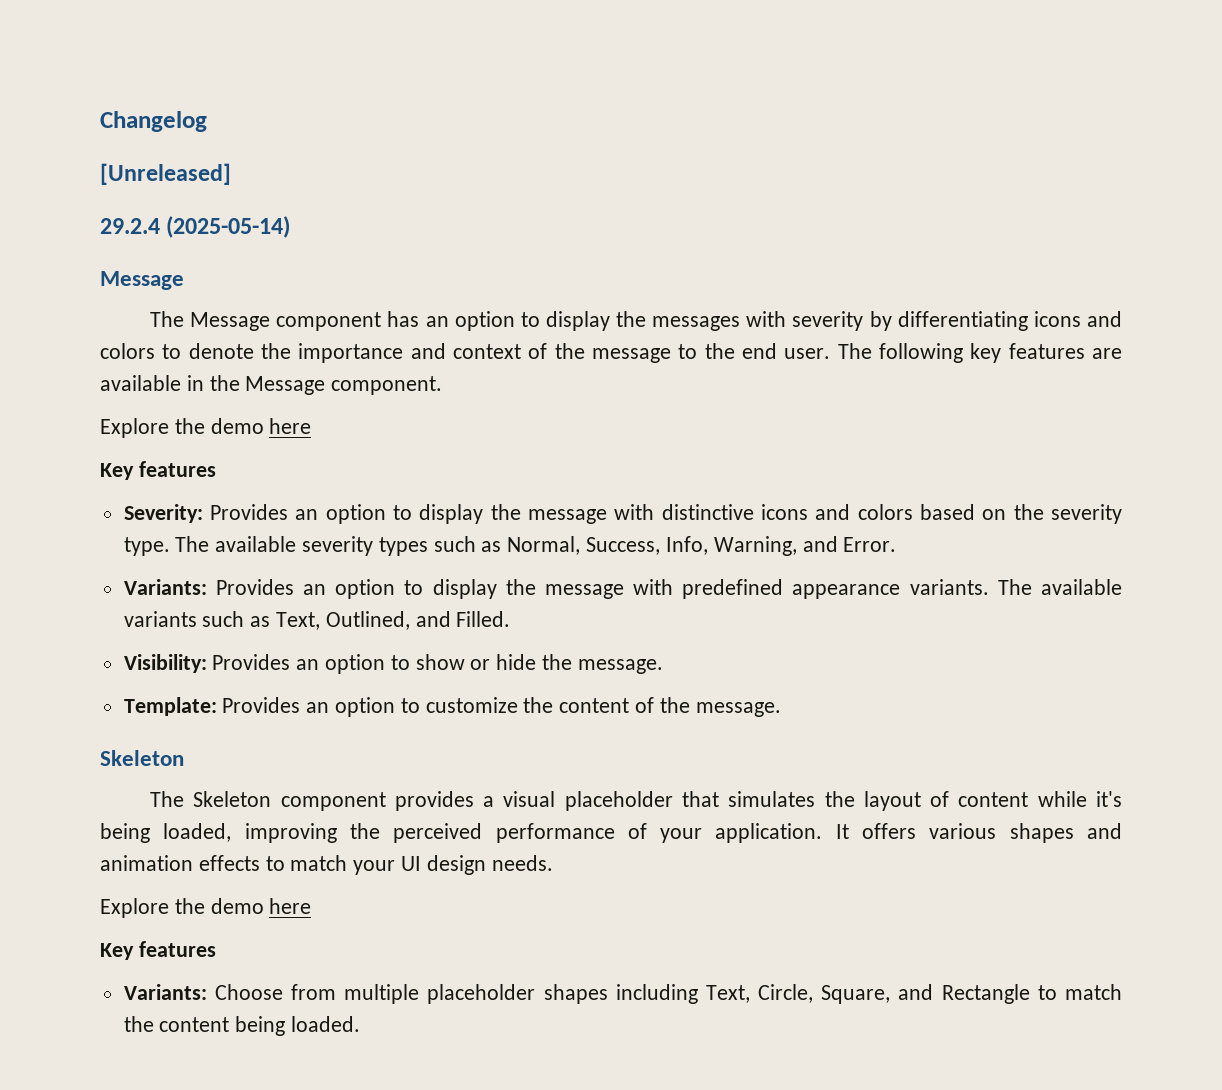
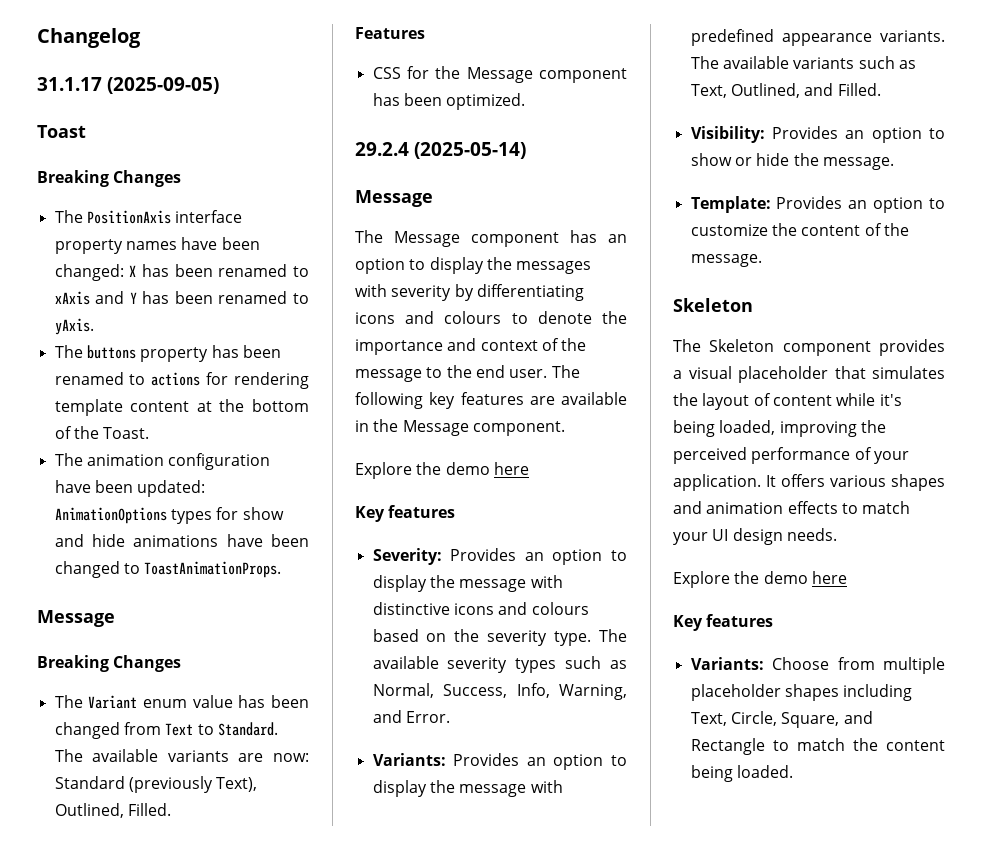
[100,163,231,185] [Unreleased] -> [37,77,219,94] [37,125,86,138] [37,170,182,187] [54,210,243,224] [54,237,260,254] [54,264,309,281] [54,291,309,305] [54,318,94,335] [54,345,281,362] [54,372,309,389] [54,399,309,416] [54,426,150,439] [54,453,271,470] [54,480,206,497] [54,507,284,524] [54,534,309,547] [54,561,282,578] [37,610,115,627] [37,655,182,672] [54,695,309,709] [54,722,278,739] [54,749,310,762] [54,776,258,793] [54,803,171,818] [355,27,425,39] [372,66,627,83] [372,93,526,110] 31.1.17 (2025-09-05) // Toast // Breaking Changes // The PositionAxis interface property names have been changed: X has been renamed to xAxis and Y has been renamed to yAxis. // The buttons property has been renamed to actions for rendering template content at the bottom of the Toast. // The animation configuration have been updated: AnimationOptions types for show and hide animations have been changed to ToastAnimationProps. // Message // Breaking Changes // The Variant enum value has been changed from Text to Standard. The available variants are now: Standard (previously Text), Outlined, Filled. // Features // CSS for the Message component has been optimized.
[100,343,155,359] colors -> [444,311,502,324] colours
[857,504,913,520] colors -> [531,602,589,615] colours

